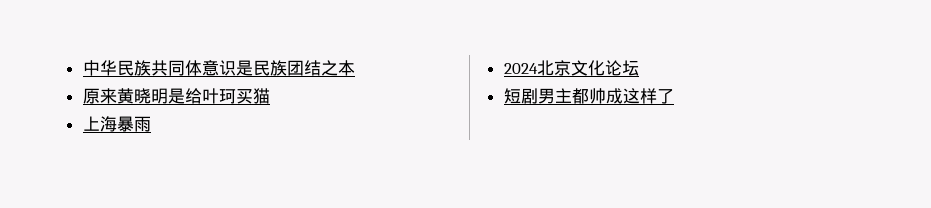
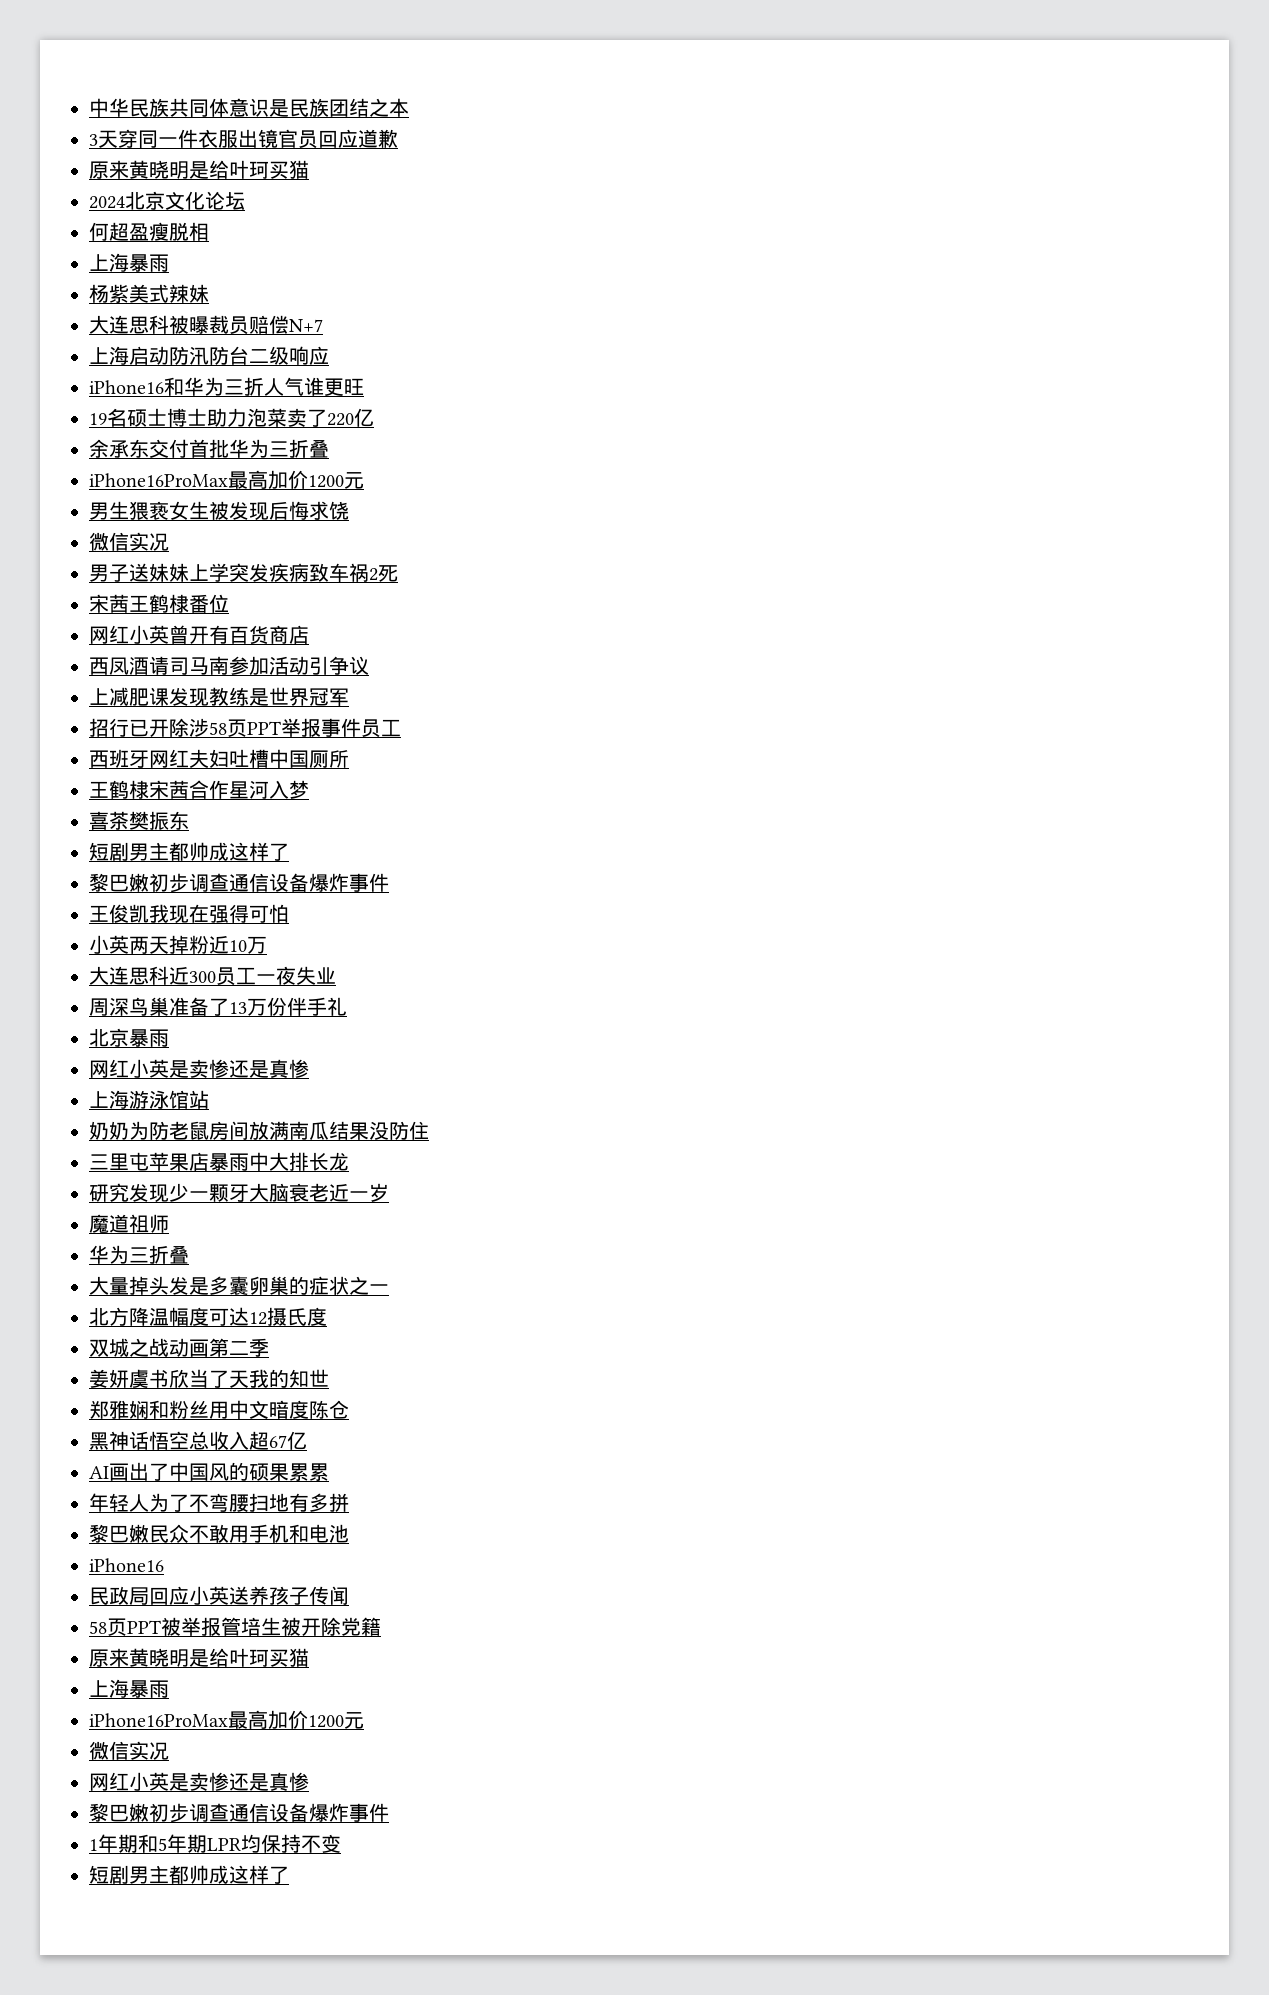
(355, 68) none -> [89,129,398,149] [89,160,309,179] [89,191,245,210] [89,222,209,241] [89,253,169,272] [89,284,209,303] [89,315,323,335] [89,346,329,365] [89,377,364,396] [89,408,374,427] [89,439,329,458] [89,470,364,490] [89,501,349,521] [89,532,169,551] [89,563,398,583] [89,594,229,613] [89,625,309,645] [89,656,369,676] [89,687,349,707] [89,718,401,738] [89,749,349,768] [89,780,309,799] [89,811,189,830] [89,842,289,861] [89,873,389,893] [89,904,289,924] [89,935,267,954] [89,966,336,986] [89,997,347,1016] [89,1028,169,1047] [89,1059,309,1078] [89,1090,209,1109] [89,1121,429,1140] [89,1152,349,1171] [89,1183,389,1203] [89,1214,169,1233] [89,1245,189,1264] [89,1276,389,1295] [89,1307,327,1326] [89,1338,269,1357] [89,1369,329,1388] [89,1400,349,1419] [89,1431,307,1450] [89,1462,329,1481] [89,1493,349,1512] [89,1524,349,1543] [89,1558,164,1572] [89,1586,349,1605] [89,1617,381,1636] // 3天穿同一件衣服出镜官员回应道歉 // 原来黄晓明是给叶珂买猫 // 2024北京文化论坛 // 何超盈瘦脱相 // 上海暴雨 // 杨紫美式辣妹 // 大连思科被曝裁员赔偿N+7 // 上海启动防汛防台二级响应 // iPhone16和华为三折人气谁更旺 // 19名硕士博士助力泡菜卖了220亿 // 余承东交付首批华为三折叠 // iPhone16ProMax最高加价1200元 // 男生猥亵女生被发现后悔求饶 // 微信实况 // 男子送妹妹上学突发疾病致车祸2死 // 宋茜王鹤棣番位 // 网红小英曾开有百货商店 // 西凤酒请司马南参加活动引争议 // 上减肥课发现教练是世界冠军 // 招行已开除涉58页PPT举报事件员工 // 西班牙网红夫妇吐槽中国厕所 // 王鹤棣宋茜合作星河入梦 // 喜茶樊振东 // 短剧男主都帅成这样了 // 黎巴嫩初步调查通信设备爆炸事件 // 王俊凯我现在强得可怕 // 小英两天掉粉近10万 // 大连思科近300员工一夜失业 // 周深鸟巢准备了13万份伴手礼 // 北京暴雨 // 网红小英是卖惨还是真惨 // 上海游泳馆站 // 奶奶为防老鼠房间放满南瓜结果没防住 // 三里屯苹果店暴雨中大排长龙 // 研究发现少一颗牙大脑衰老近一岁 // 魔道祖师 // 华为三折叠 // 大量掉头发是多囊卵巢的症状之一 // 北方降温幅度可达12摄氏度 // 双城之战动画第二季 // 姜妍虞书欣当了天我的知世 // 郑雅娴和粉丝用中文暗度陈仓 // 黑神话悟空总收入超67亿 // AI画出了中国风的硕果累累 // 年轻人为了不弯腰扫地有多拼 // 黎巴嫩民众不敢用手机和电池 // iPhone16 // 民政局回应小英送养孩子传闻 // 58页PPT被举报管培生被开除党籍
[503,60,639,76] 2024北京文化论坛 -> [89,1710,364,1730] [89,1741,169,1760] [89,1772,309,1791] [89,1803,389,1823] [89,1834,341,1853] iPhone16ProMax最高加价1200元 // 微信实况 // 网红小英是卖惨还是真惨 // 黎巴嫩初步调查通信设备爆炸事件 // 1年期和5年期LPR均保持不变

